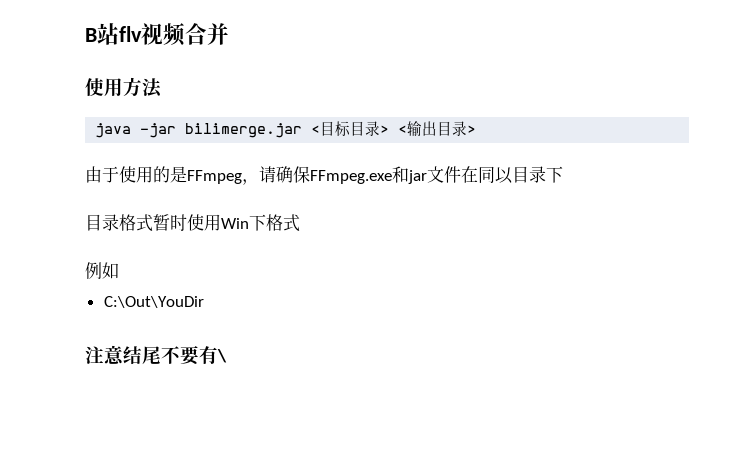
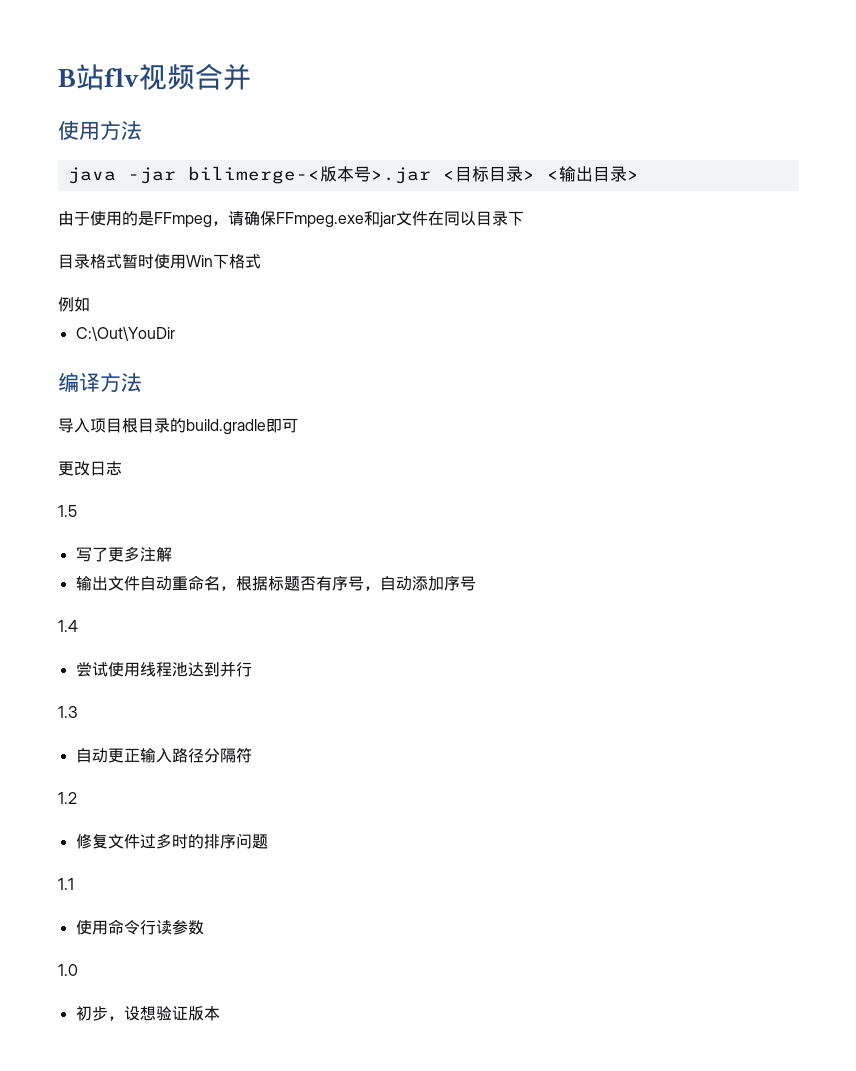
[185,123,303,138] bilimerge.jar -> [187,166,431,184] bilimerge-<版本号>.jar
[85,345,227,365] 注意结尾不要有\ -> [58,372,142,392] [58,418,298,435] [58,461,122,476] [58,505,77,517] [75,546,172,562] [75,575,476,591] [58,620,78,632] [75,661,252,677] [58,706,78,718] [75,747,252,763] [58,792,77,804] [75,833,268,849] [58,878,74,890] [75,919,204,935] [58,964,78,976] [75,1006,220,1021] 编译方法 // 导入项目根目录的build.gradle即可 // 更改日志 // 1.5 // 写了更多注解 // 输出文件自动重命名，根据标题否有序号，自动添加序号 // 1.4 // 尝试使用线程池达到并行 // 1.3 // 自动更正输入路径分隔符 // 1.2 // 修复文件过多时的排序问题 // 1.1 // 使用命令行读参数 // 1.0 // 初步，设想验证版本

